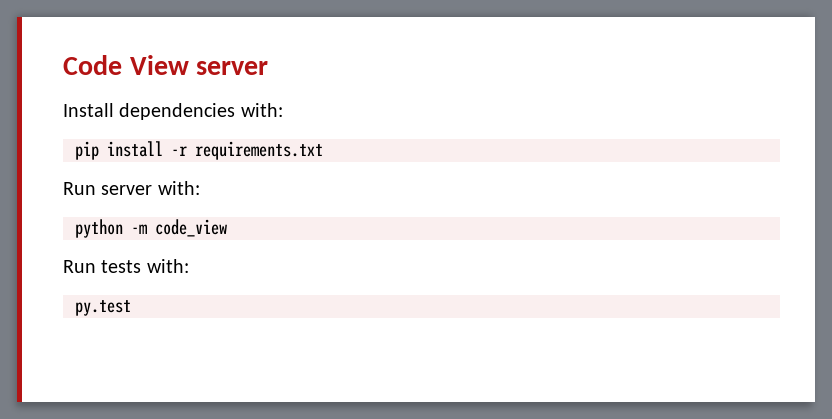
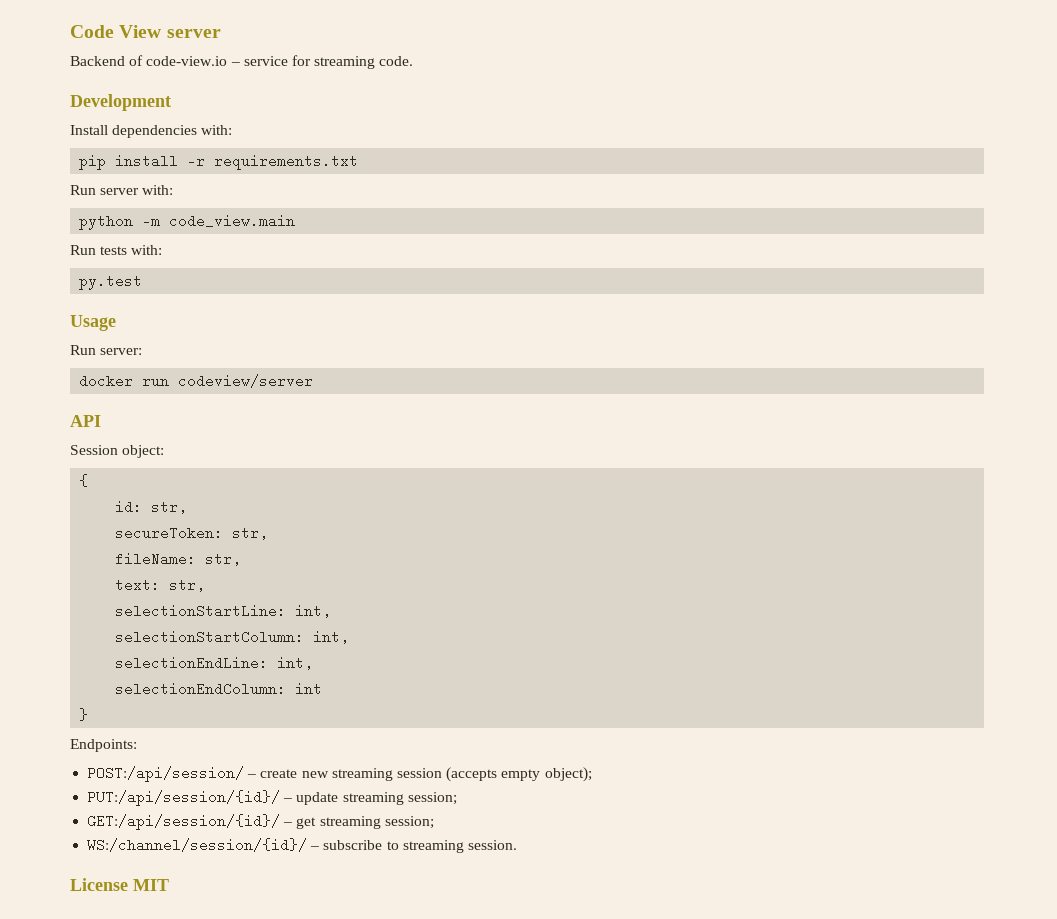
(269, 68) none -> [70,55,414,69] [70,94,171,111] // Backend of code-view.io – service for streaming code. // Development
[155,219,227,237] code_view -> [169,214,296,228] code_view.main
(131, 308) none -> [70,315,116,331] [70,345,143,355] [79,374,314,388] [70,415,101,427] [70,445,165,458] [79,474,89,487] [115,500,188,514] [115,526,269,540] [115,552,242,566] [115,578,206,592] [115,604,332,618] [115,630,350,644] [115,656,314,670] [115,682,323,696] [79,708,89,721] [70,739,137,752] [87,766,592,782] [87,790,457,806] [87,814,434,830] [87,838,517,853] [70,878,169,891] // Usage // Run server: // docker run codeview/server // API // Session object: // { // id: str, // secureToken: str, // fileName: str, // text: str, // selectionStartLine: int, // selectionStartColumn: int, // selectionEndLine: int, // selectionEndColumn: int // } // Endpoints: // POST:/api/session/ – create new streaming session (accepts empty object); // PUT:/api/session/{id}/ – update streaming session; // GET:/api/session/{id}/ – get streaming session; // WS:/channel/session/{id}/ – subscribe to streaming session. // License MIT

